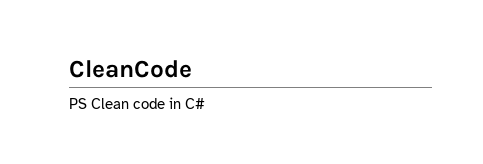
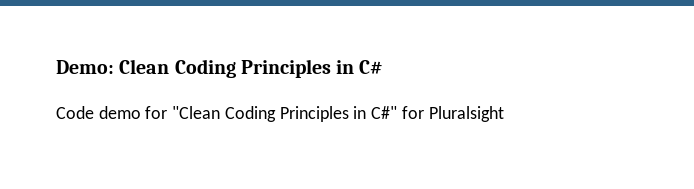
[69,60,192,78] [69,97,205,109] CleanCode // PS Clean code in C# -> [56,59,383,78] [56,106,504,122] Demo: Clean Coding Principles in C# // Code demo for "Clean Coding Principles in C#" for Pluralsight

